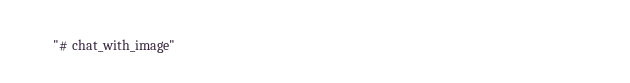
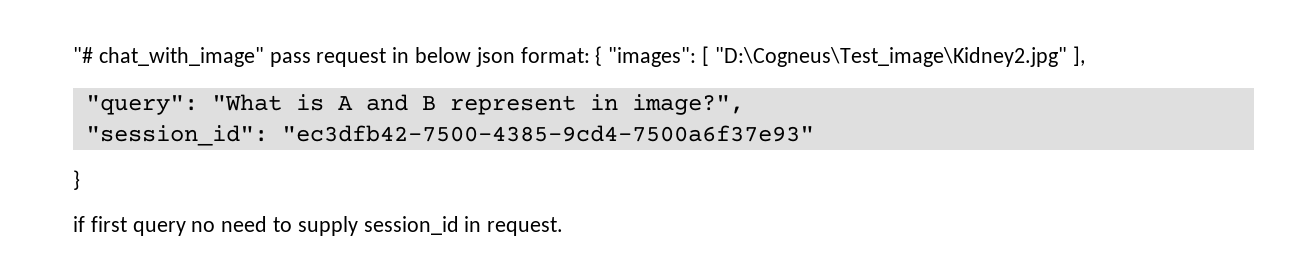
(175, 46) none -> [269,46,1085,67] [85,94,744,115] [85,125,814,146] [73,170,80,190] [73,216,564,236] pass request in below json format: { "images": [ "D:\Cogneus\Test_image\Kidney2.jpg" ], // "query": "What is A and B represent in image?", // "session_id": "ec3dfb42-7500-4385-9cd4-7500a6f37e93" // } // if first query no need to supply session_id in request.

